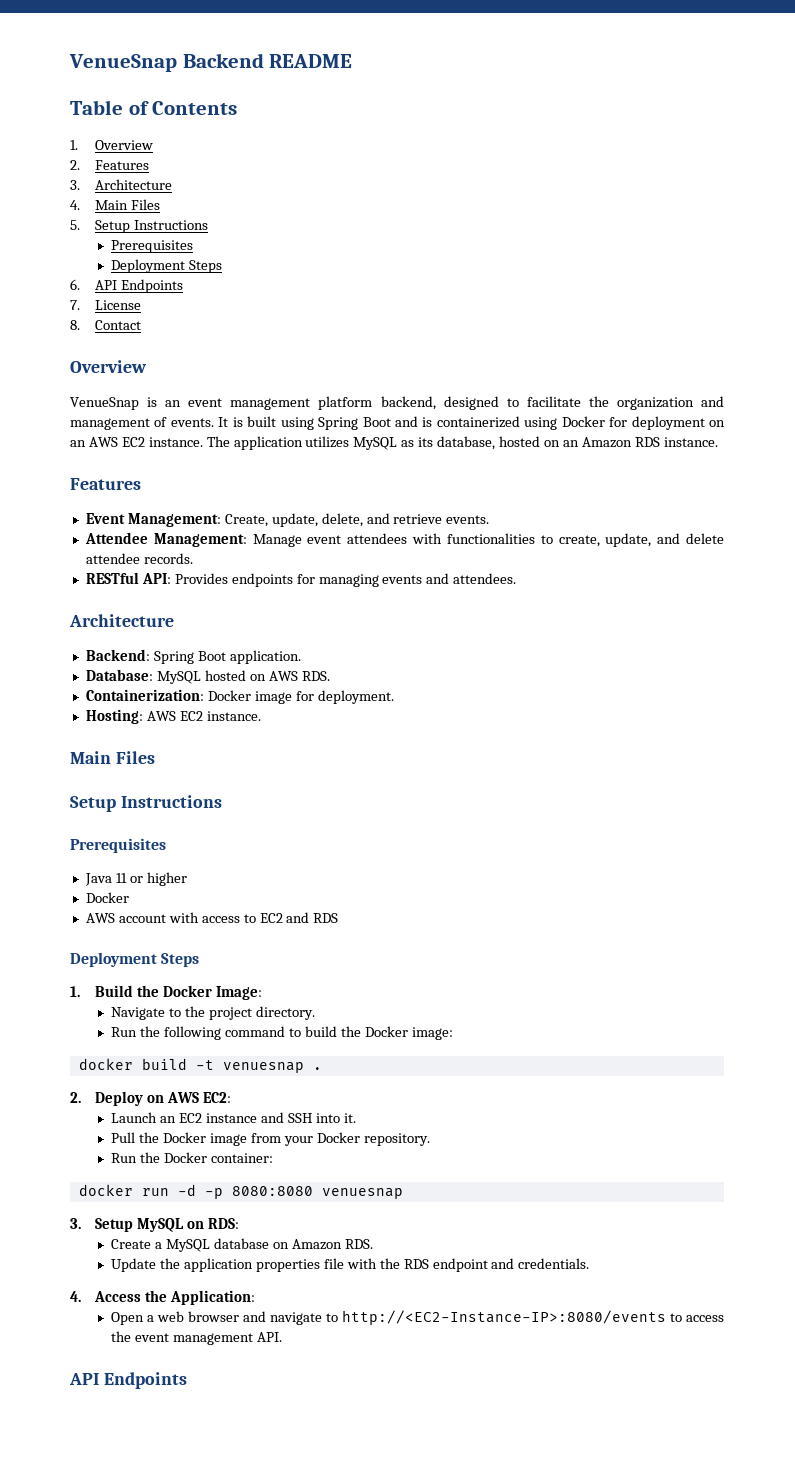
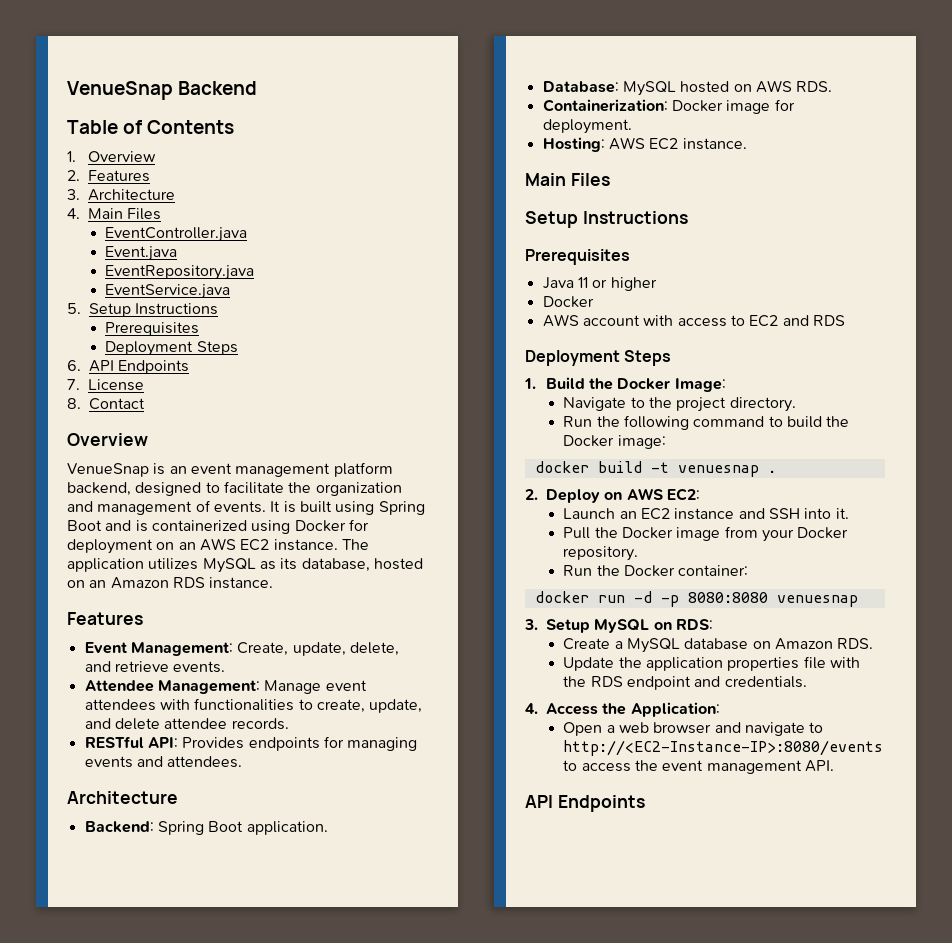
[269,54,353,68] README -> (258, 88) none
(161, 204) none -> [105,227,248,242] [105,246,178,261] [105,265,255,280] [105,284,231,299] // EventController.java // Event.java // EventRepository.java // EventService.java

